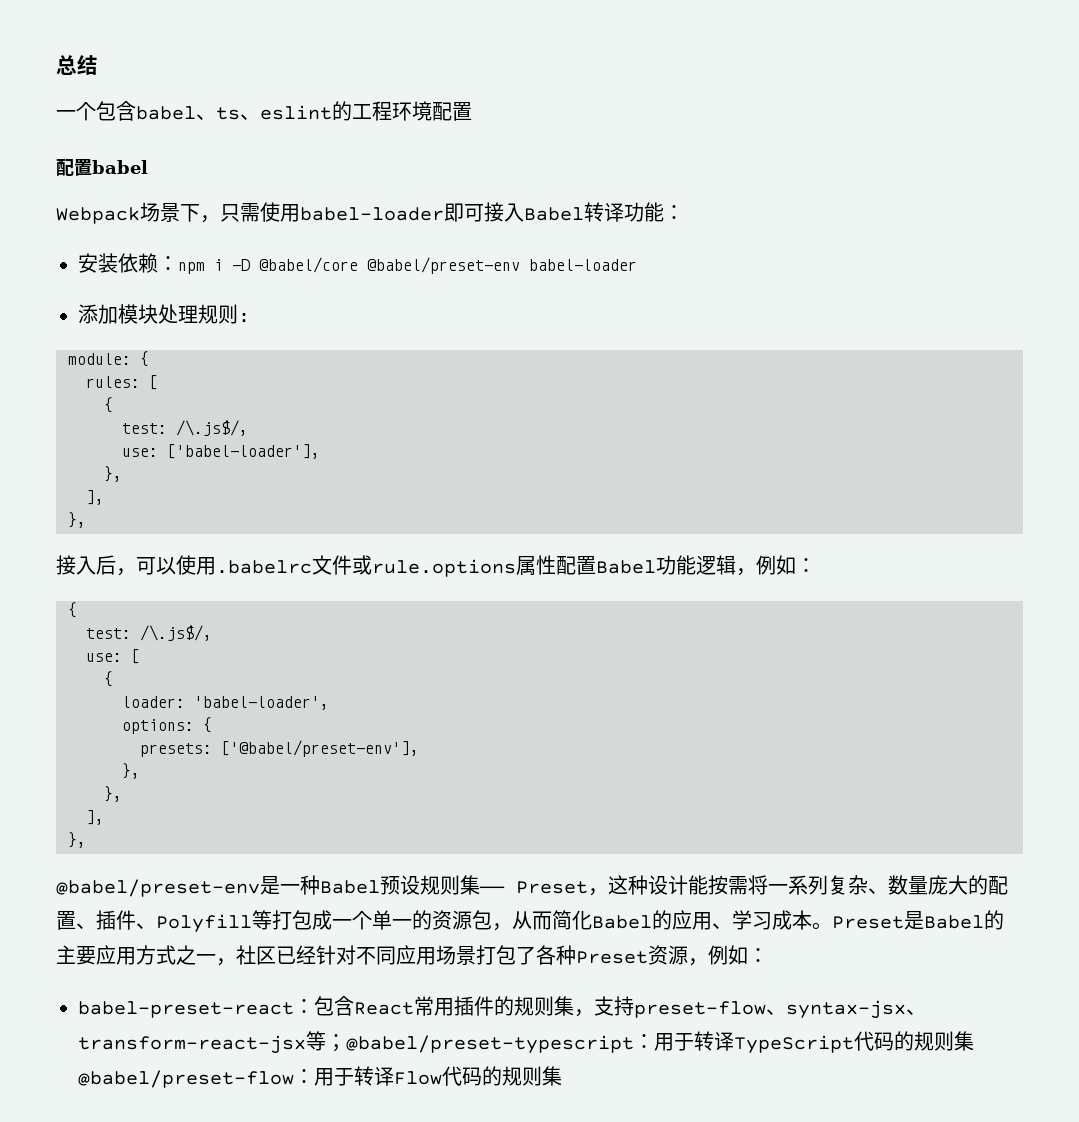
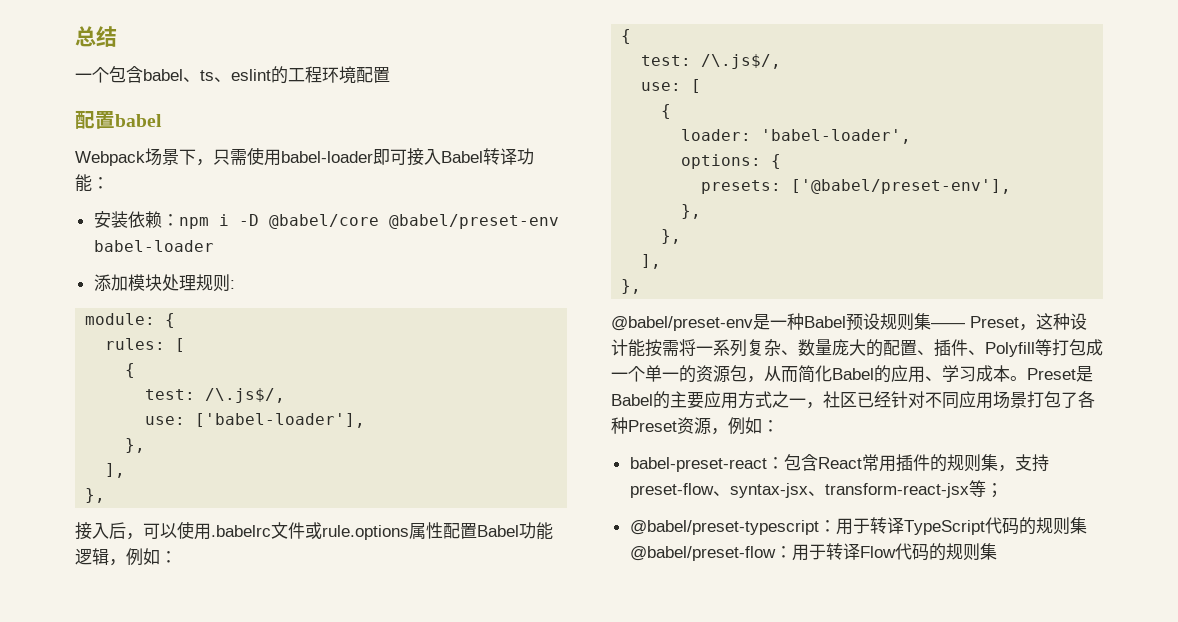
(346, 1043) none -> (1003, 490) //

